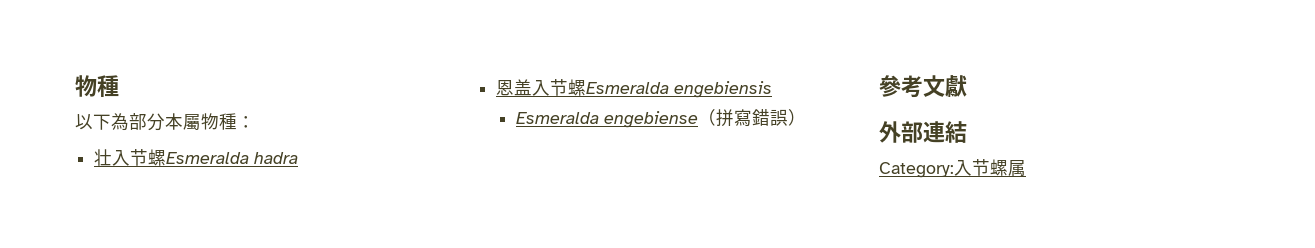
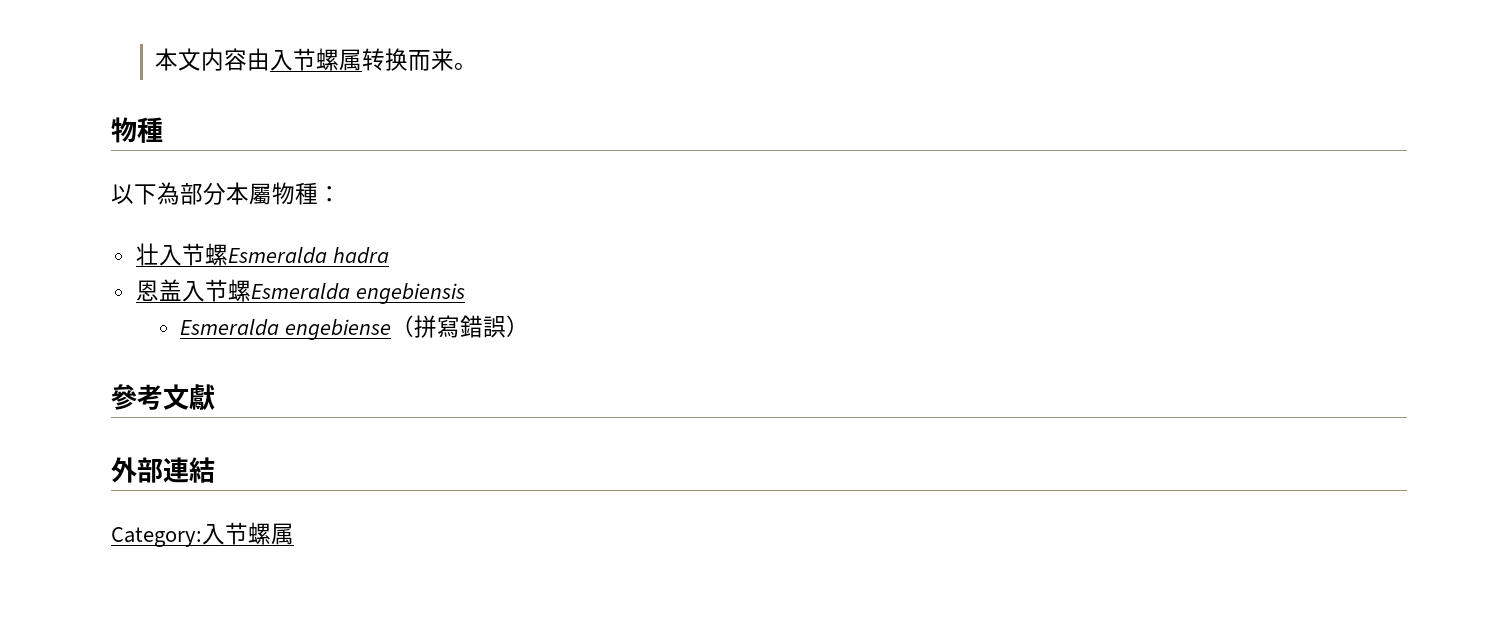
(75, 86) none -> [155,48,478,71] 本文内容由入节螺属转换而来。 //

